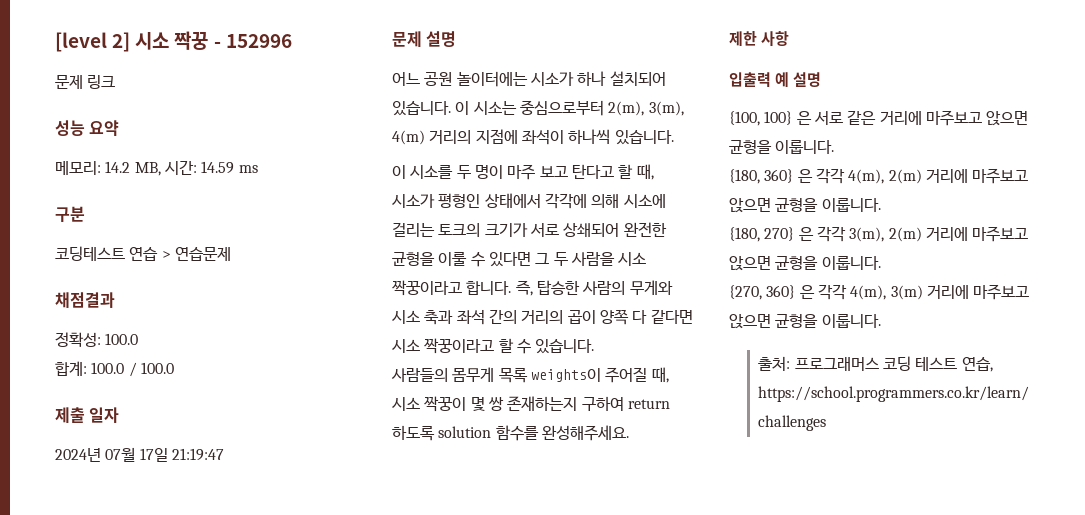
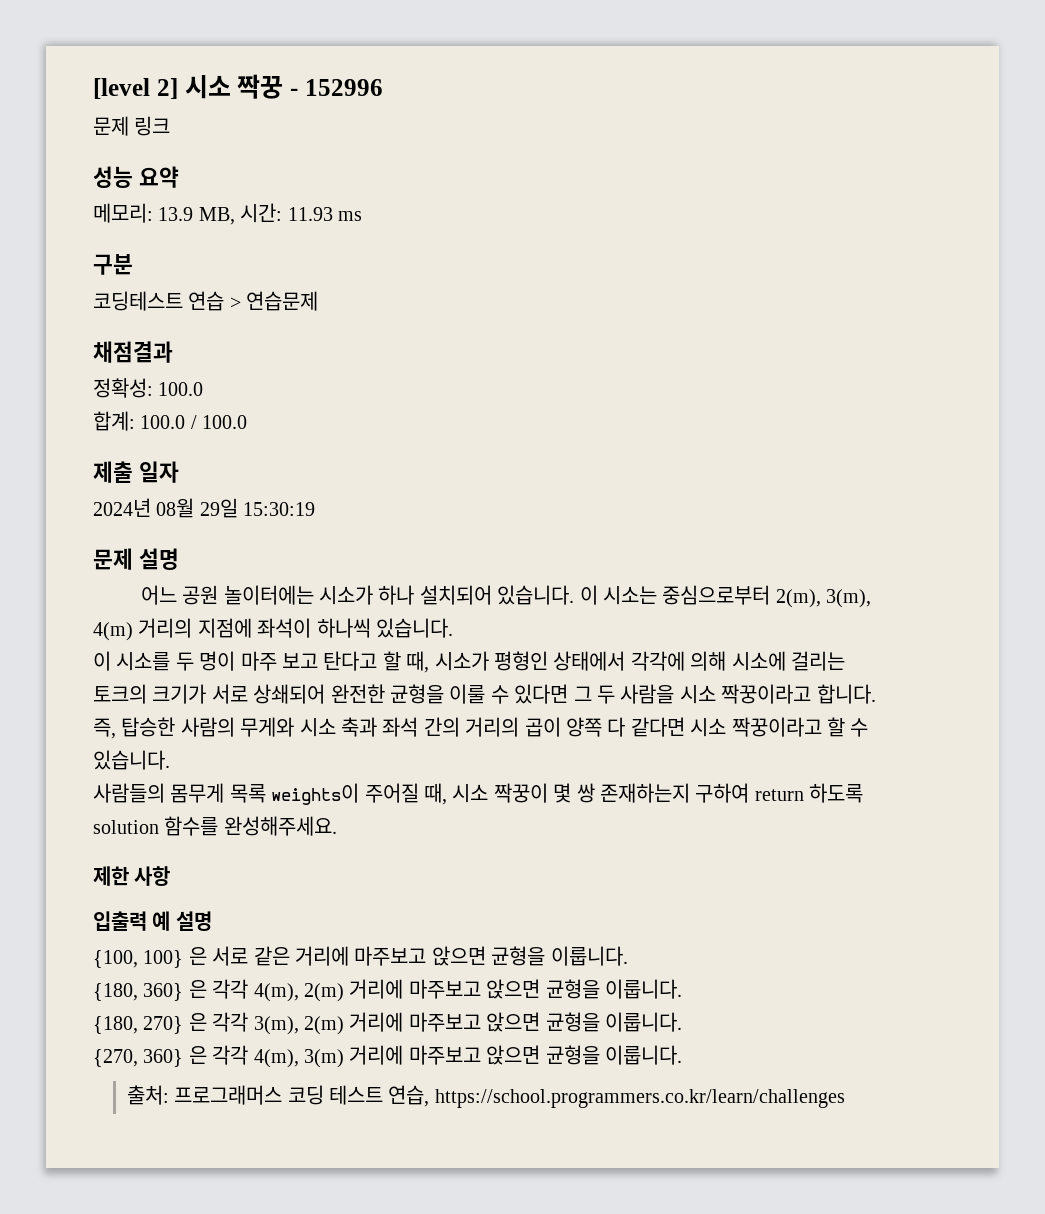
[105,161,131,173] 14.2 -> [158,207,194,221] 13.9
[201,161,235,174] 14.59 -> [287,207,333,221] 11.93
[105,447,224,462] 07월 17일 21:19:47 -> [156,498,316,518] 08월 29일 15:30:19

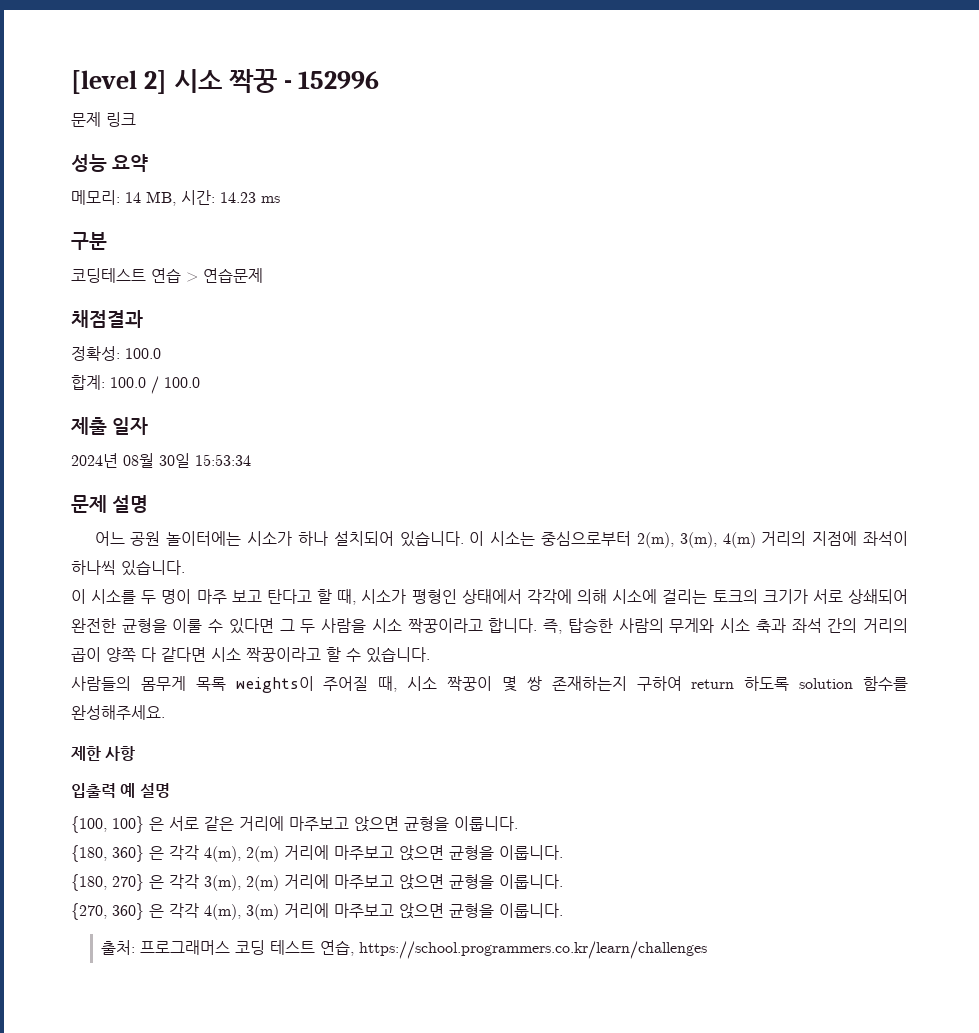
[158,207,194,221] 13.9 -> [125,192,141,203] 14
[287,207,333,221] 11.93 -> [220,192,256,203] 14.23
[199,498,316,518] 29일 15:30:19 -> [159,453,251,468] 30일 15:53:34

